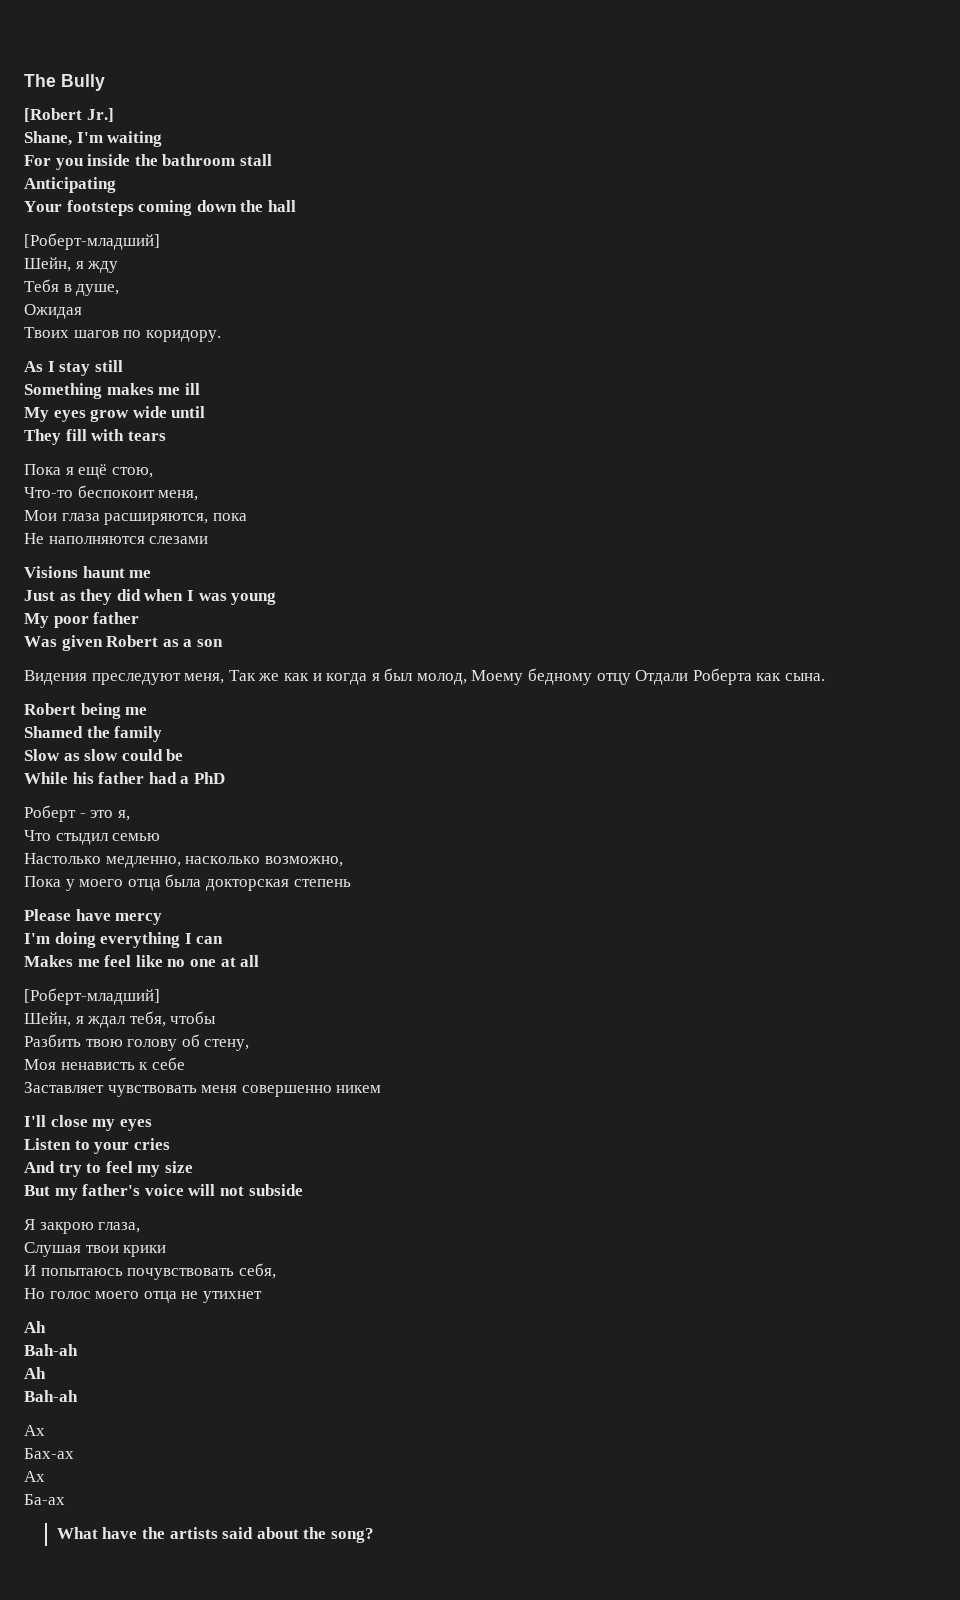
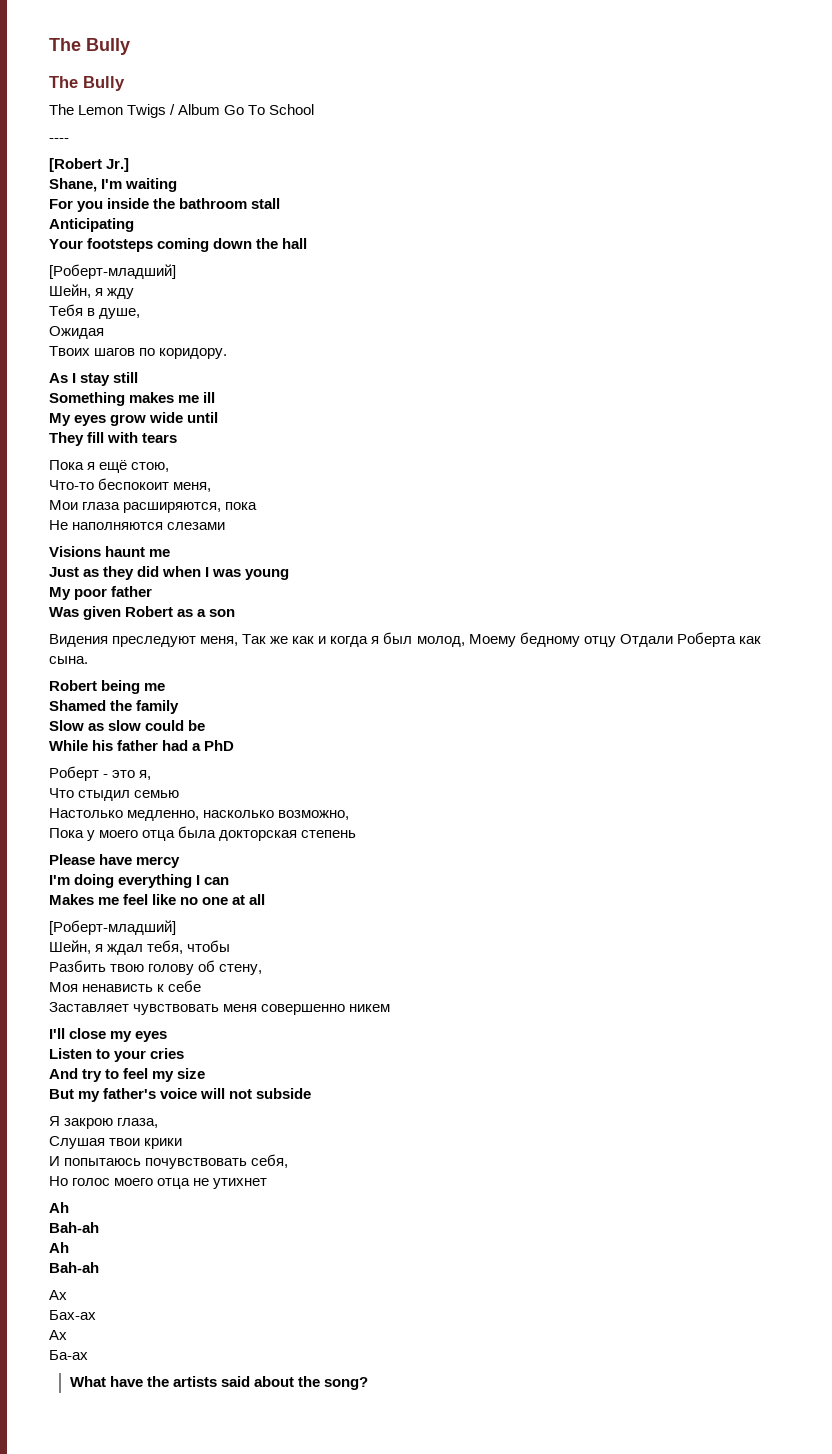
[24,74,105,91] The Bully -> [49,38,130,55] [49,76,125,91] [49,104,315,118] [49,138,69,142] The Bully // The Bully // The Lemon Twigs / Album Go To School // ----

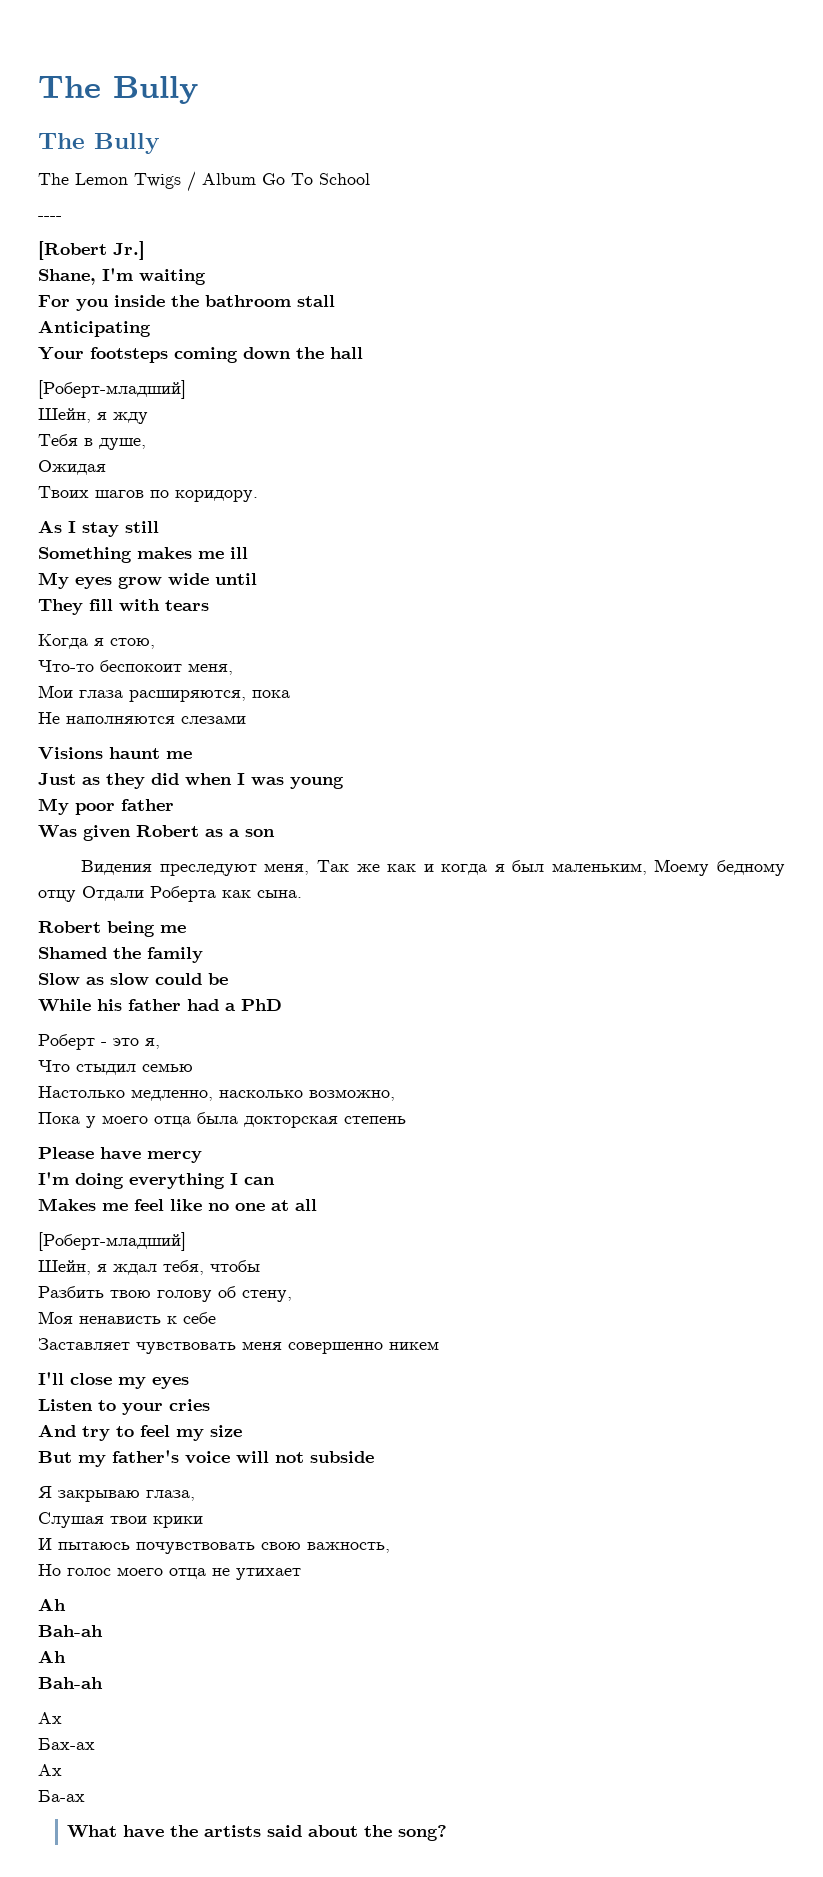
[49,460,128,473] Пока я ещё -> [38,634,104,649] Когда я
[416,636,465,647] молод, -> [551,863,647,875] маленьким,
[64,1118,114,1129] закрою -> [58,1490,140,1502] закрываю
[64,1154,289,1169] попытаюсь почувствовать себя, -> [58,1542,390,1554] пытаюсь почувствовать свою важность,
[213,1178,268,1189] утихнет -> [236,1568,301,1580] утихает

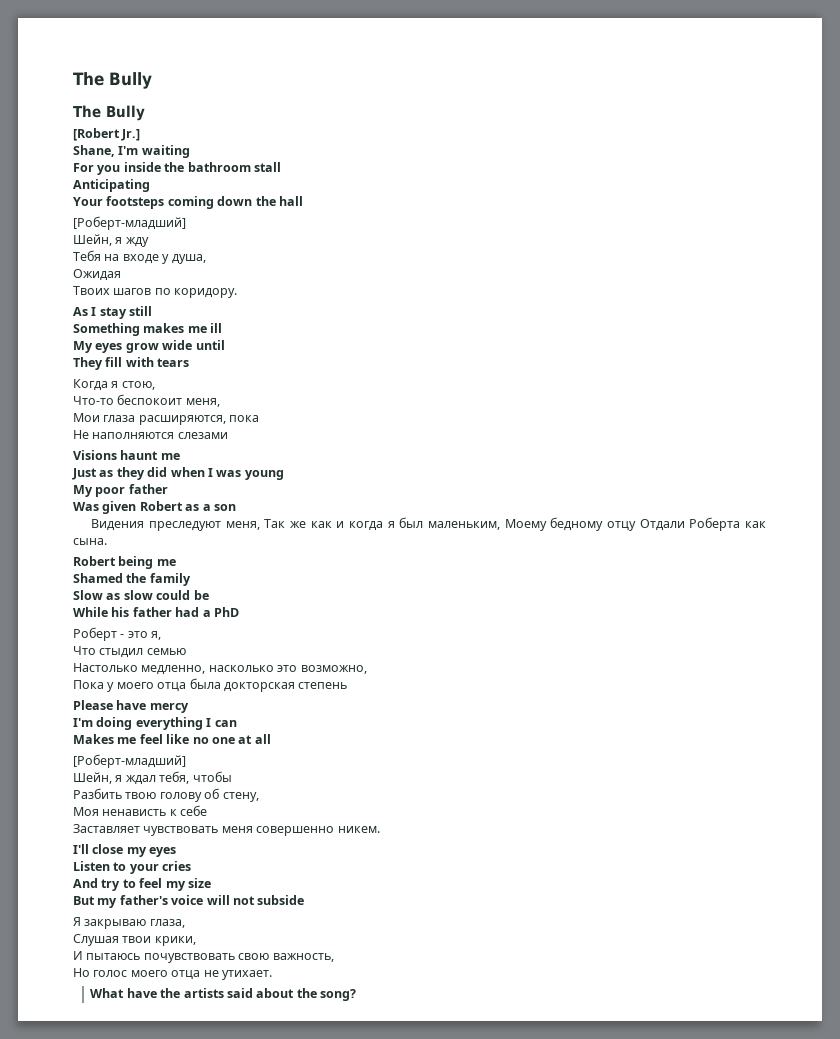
[38,171,370,192] [38,216,62,220] // The Lemon Twigs / Album Go To School // ---- -> (145, 113) none
[84,438,146,450] в душе, -> [104,254,206,264] на входе у душа,
(303, 1094) none -> [277,665,298,672] это
[389,1341,439,1350] никем -> [337,826,380,833] никем.
[153,1516,203,1528] крики -> [154,936,196,946] крики,
[236,1568,301,1580] [38,1598,66,1611] [38,1625,103,1637] [38,1650,66,1663] [38,1677,103,1689] [38,1712,62,1724] [38,1738,95,1750] [38,1764,62,1776] [38,1790,85,1802] утихает // Ah // Bah-ah // Ah // Bah-ah // Ах // Бах-ах // Ах // Ба-ах -> [221,970,272,980] утихает.

